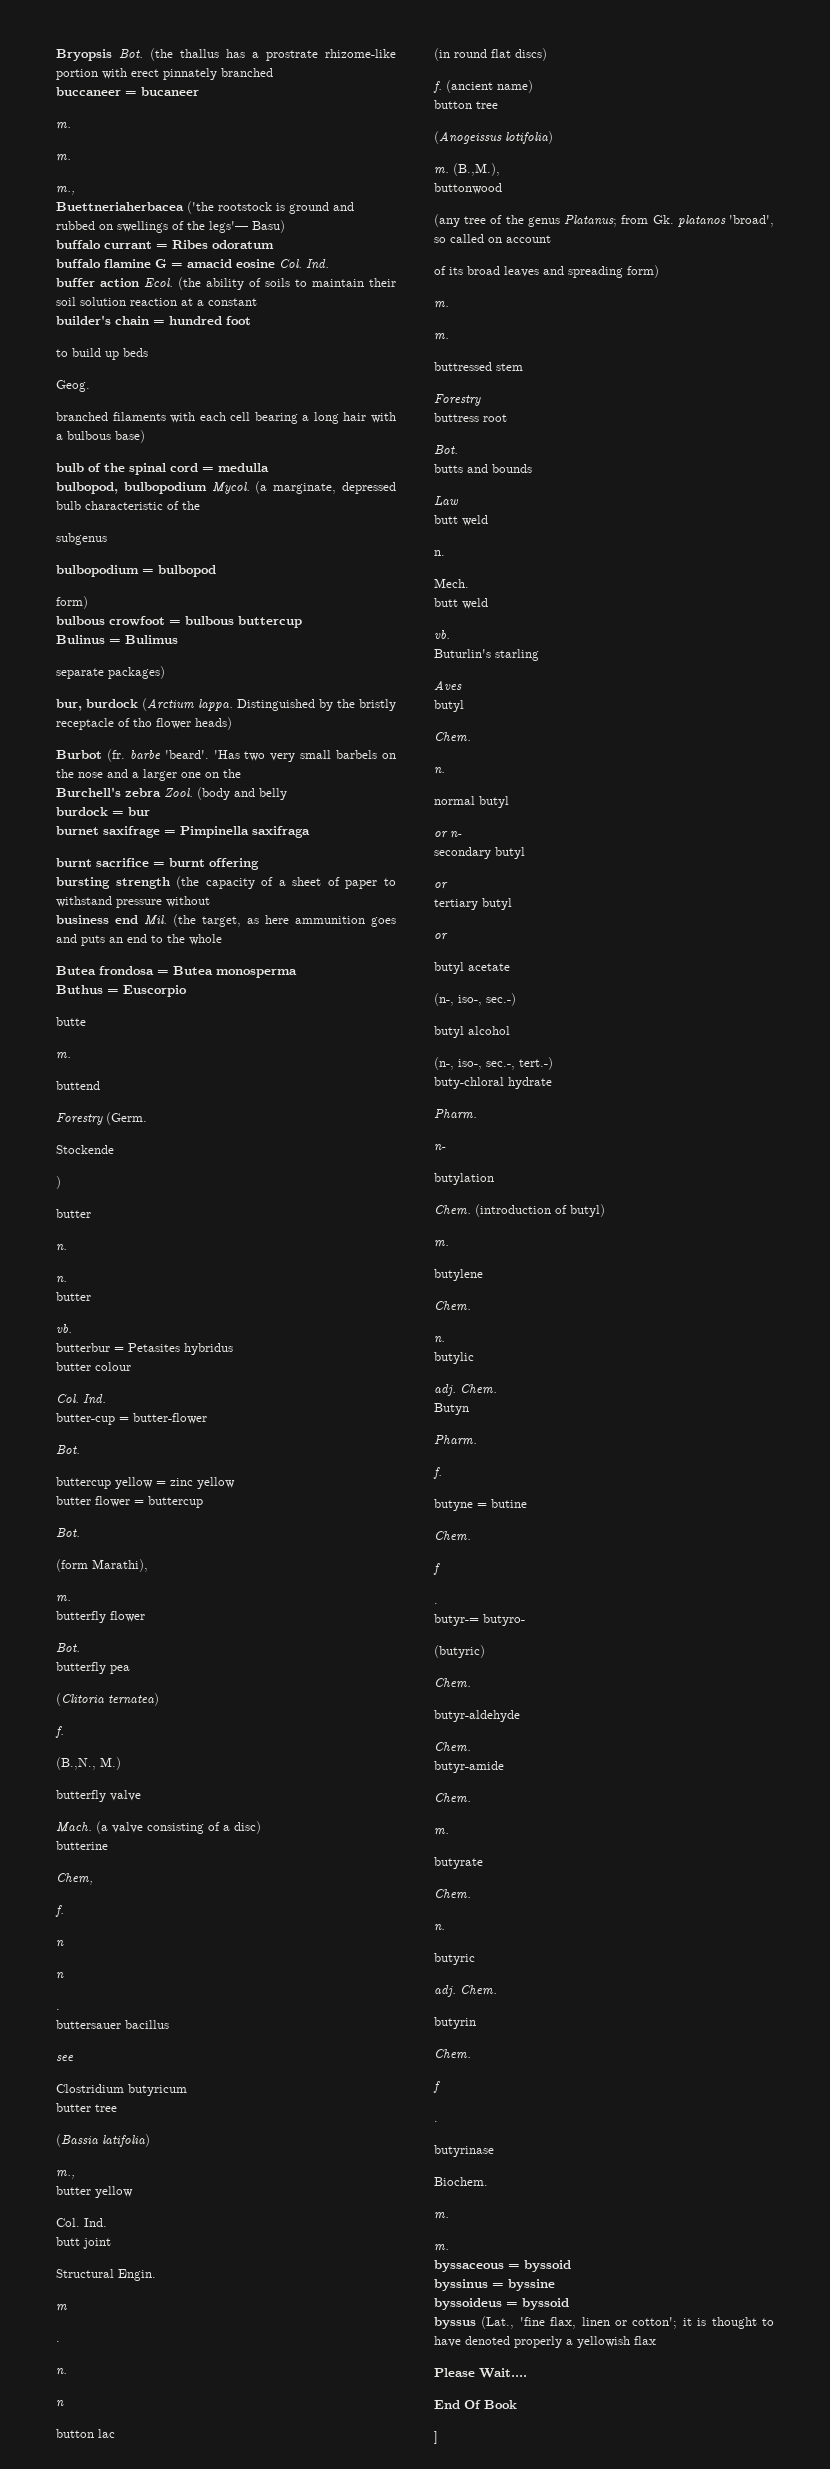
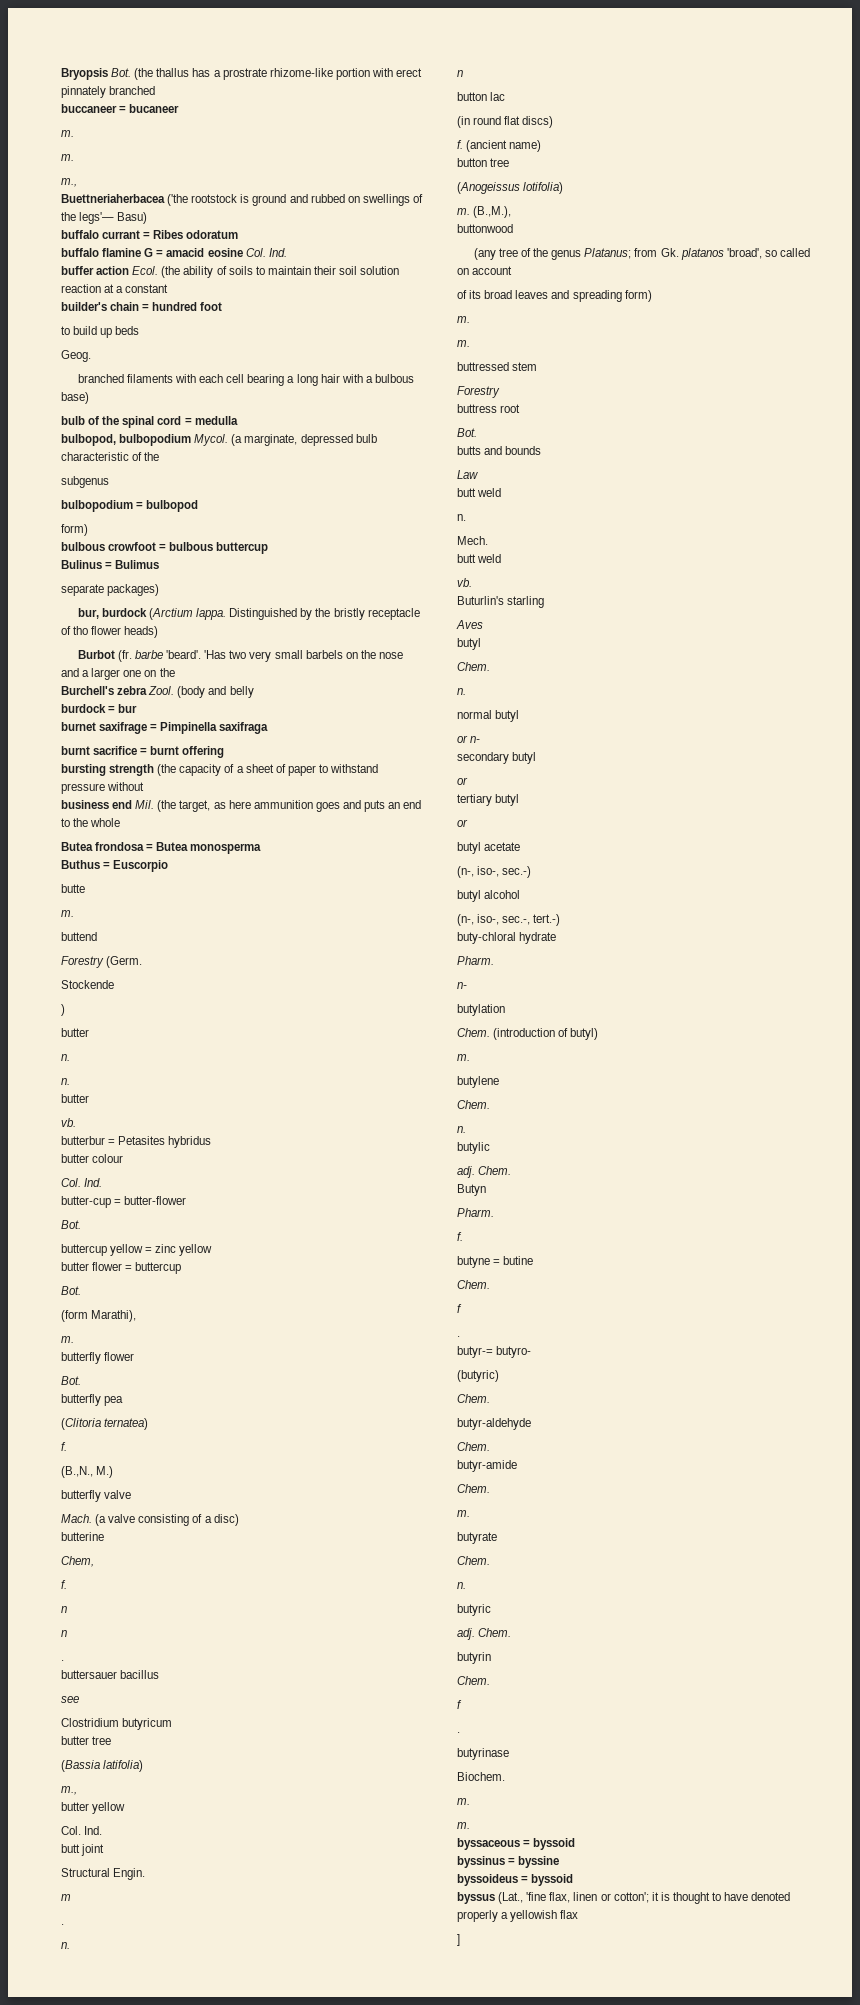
[434,2368,527,2378] [434,2400,517,2409] // Please Wait.... // End Of Book -> (579, 1914) none

